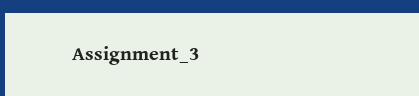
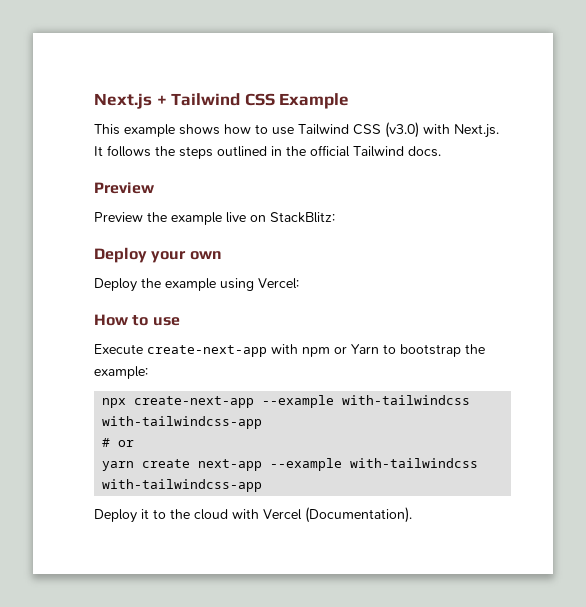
[72,46,199,65] Assignment_3 -> [94,93,350,109] [94,122,499,138] [94,145,441,159] [94,182,155,194] [94,212,335,225] [94,247,222,263] [94,278,299,292] [94,314,180,326] [94,344,485,357] [94,366,148,379] [102,395,471,408] [102,416,263,429] [102,438,135,447] [102,458,479,471] [102,479,263,492] [94,507,412,523] Next.js + Tailwind CSS Example // This example shows how to use Tailwind CSS (v3.0) with Next.js. It follows the steps outlined in the official Tailwind docs. // Preview // Preview the example live on StackBlitz: // Deploy your own // Deploy the example using Vercel: // How to use // Execute create-next-app with npm or Yarn to bootstrap the example: // npx create-next-app --example with-tailwindcss with-tailwindcss-app // # or // yarn create next-app --example with-tailwindcss with-tailwindcss-app // Deploy it to the cloud with Vercel (Documentation).

